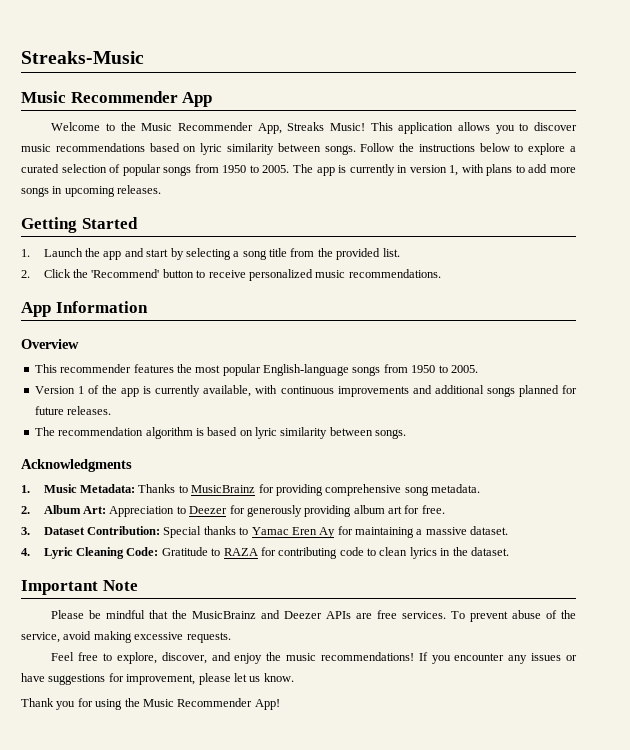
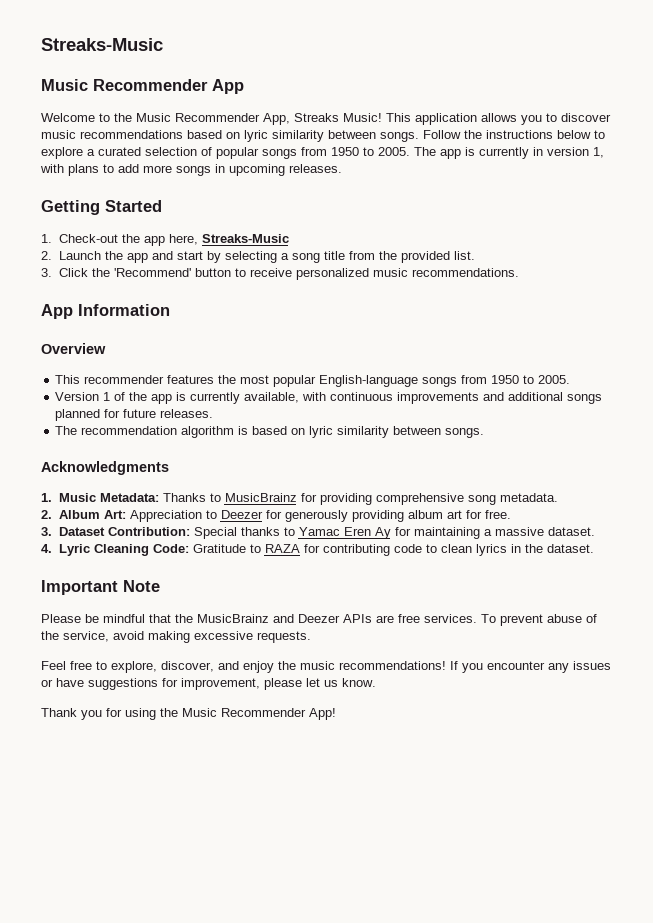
(30, 253) none -> [58,234,289,246] [41,251,52,260] Check-out the app here, Streaks-Music // 2.
[21,270,30,278] 2. -> [41,268,52,277] 3.

